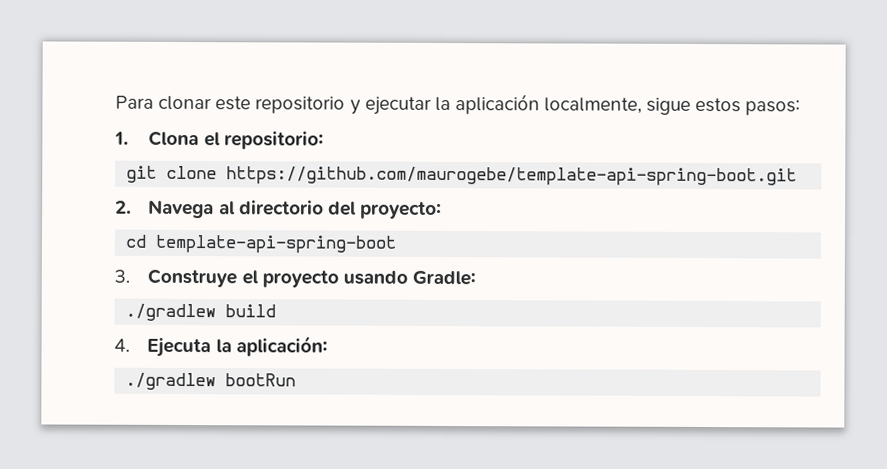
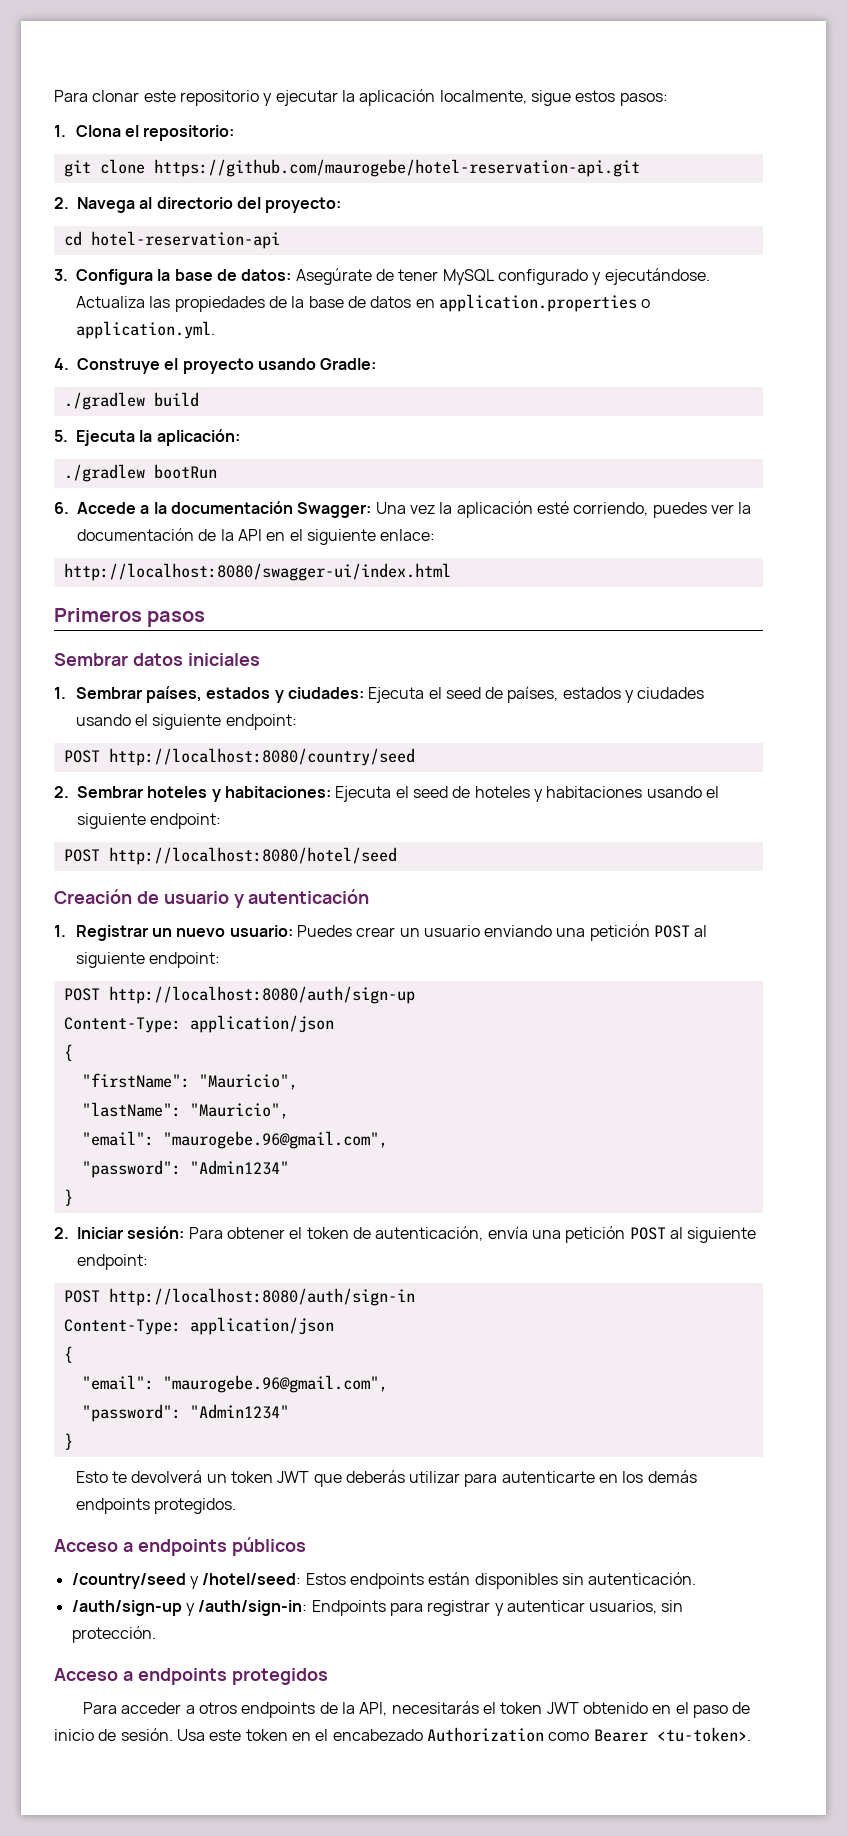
[226,166,798,187] https://github.com/maurogebe/template-api-spring-boot.git -> [153,159,640,177] https://github.com/maurogebe/hotel-reservation-api.git
[155,234,397,254] [114,269,130,283] template-api-spring-boot // 3. -> [90,231,280,249] [54,268,710,285] [76,294,651,312] [76,321,215,339] [54,358,69,370] hotel-reservation-api // 3. Configura la base de datos: Asegúrate de tener MySQL configurado y ejecutándose. Actualiza las propiedades de la base de datos en application.properties o application.yml. // 4.
[114,338,130,352] 4. -> [54,430,68,442] 5.
(297, 380) none -> [54,501,752,518] [77,528,436,545] [63,563,451,581] [54,608,206,627] [54,653,260,666] [54,686,705,703] [75,714,297,730] [63,748,415,766] [54,786,719,802] [77,813,222,829] [63,847,397,865] [54,889,370,908] [54,924,708,941] [75,952,220,968] [63,986,415,1004] [63,1015,334,1033] [63,1044,73,1061] [81,1073,298,1090] [81,1102,289,1119] [81,1131,388,1149] [81,1160,289,1178] [63,1189,73,1206] [54,1226,757,1243] [77,1254,148,1270] [63,1288,415,1306] [63,1317,334,1335] [63,1346,73,1363] [81,1375,388,1393] [81,1404,289,1422] [63,1433,73,1450] [75,1470,697,1487] [75,1498,236,1514] [54,1537,306,1556] [71,1572,697,1589] [71,1600,684,1616] [71,1626,156,1643] [54,1668,328,1685] [83,1701,751,1718] [54,1727,751,1742] // 6. Accede a la documentación Swagger: Una vez la aplicación esté corriendo, puedes ver la documentación de la API en el siguiente enlace: // http://localhost:8080/swagger-ui/index.html // Primeros pasos // Sembrar datos iniciales // 1. Sembrar países, estados y ciudades: Ejecuta el seed de países, estados y ciudades usando el siguiente endpoint: // POST http://localhost:8080/country/seed // 2. Sembrar hoteles y habitaciones: Ejecuta el seed de hoteles y habitaciones usando el siguiente endpoint: // POST http://localhost:8080/hotel/seed // Creación de usuario y autenticación // 1. Registrar un nuevo usuario: Puedes crear un usuario enviando una petición POST al siguiente endpoint: // POST http://localhost:8080/auth/sign-up // Content-Type: application/json // { // "firstName": "Mauricio", // "lastName": "Mauricio", // "email": "maurogebe.96@gmail.com", // "password": "Admin1234" // } // 2. Iniciar sesión: Para obtener el token de autenticación, envía una petición POST al siguiente endpoint: // POST http://localhost:8080/auth/sign-in // Content-Type: application/json // { // "email": "maurogebe.96@gmail.com", // "password": "Admin1234" // } // Esto te devolverá un token JWT que deberás utilizar para autenticarte en los demás endpoints protegidos. // Acceso a endpoints públicos // /country/seed y /hotel/seed: Estos endpoints están disponibles sin autenticación. // /auth/sign-up y /auth/sign-in: Endpoints para registrar y autenticar usuarios, sin protección. // Acceso a endpoints protegidos // Para acceder a otros endpoints de la API, necesitarás el token JWT obtenido en el paso de inicio de sesión. Usa este token en el encabezado Authorization como Bearer <tu-token>.

